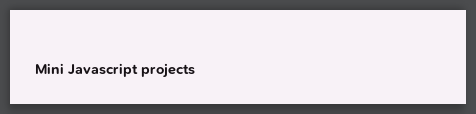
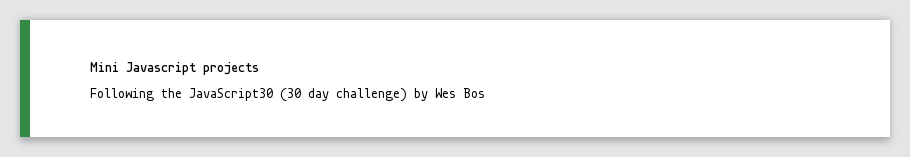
(195, 70) none -> [90,88,485,102] // Following the JavaScript30 (30 day challenge) by Wes Bos

